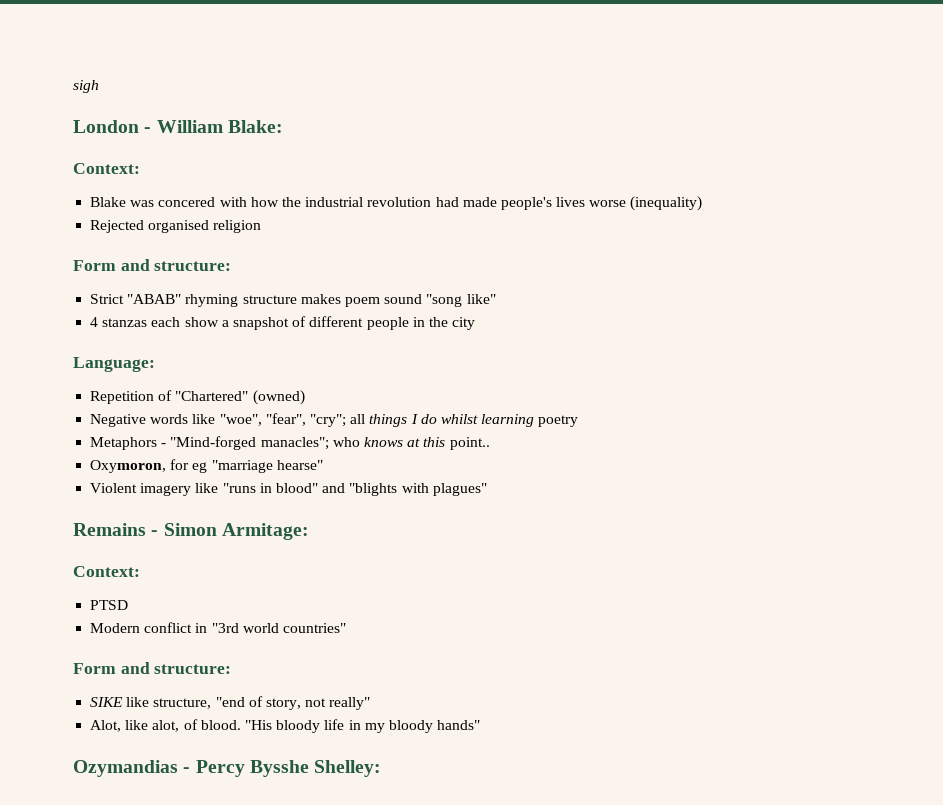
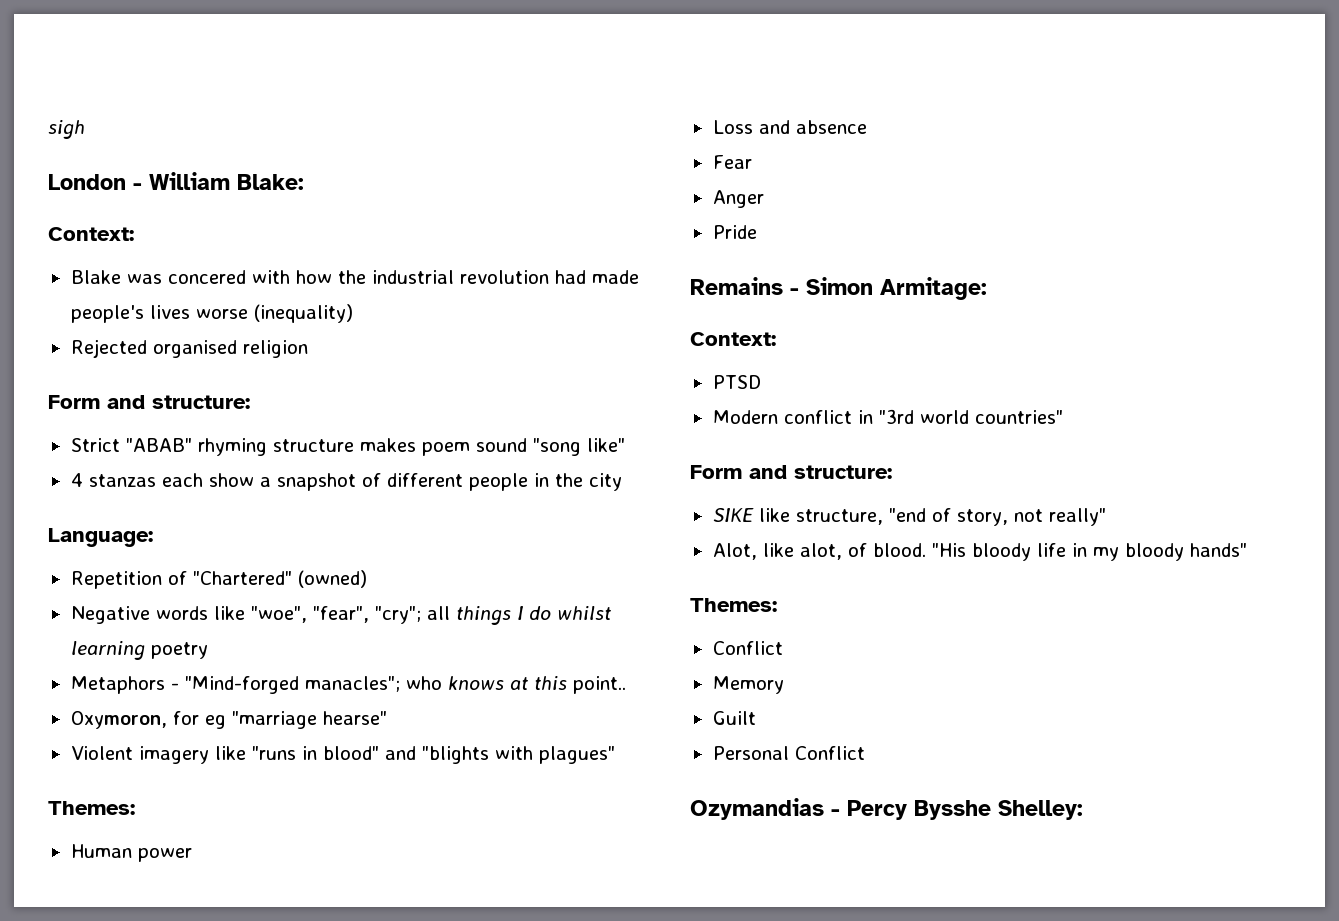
(487, 489) none -> [48,801,135,815] [70,844,192,862] [712,120,867,134] [712,155,752,169] [712,190,764,208] [712,225,757,239] // Themes: // Human power // Loss and absence // Fear // Anger // Pride
(481, 725) none -> [690,598,777,612] [712,641,783,655] [712,676,784,694] [712,711,756,725] [712,746,865,760] // Themes: // Conflict // Memory // Guilt // Personal Conflict

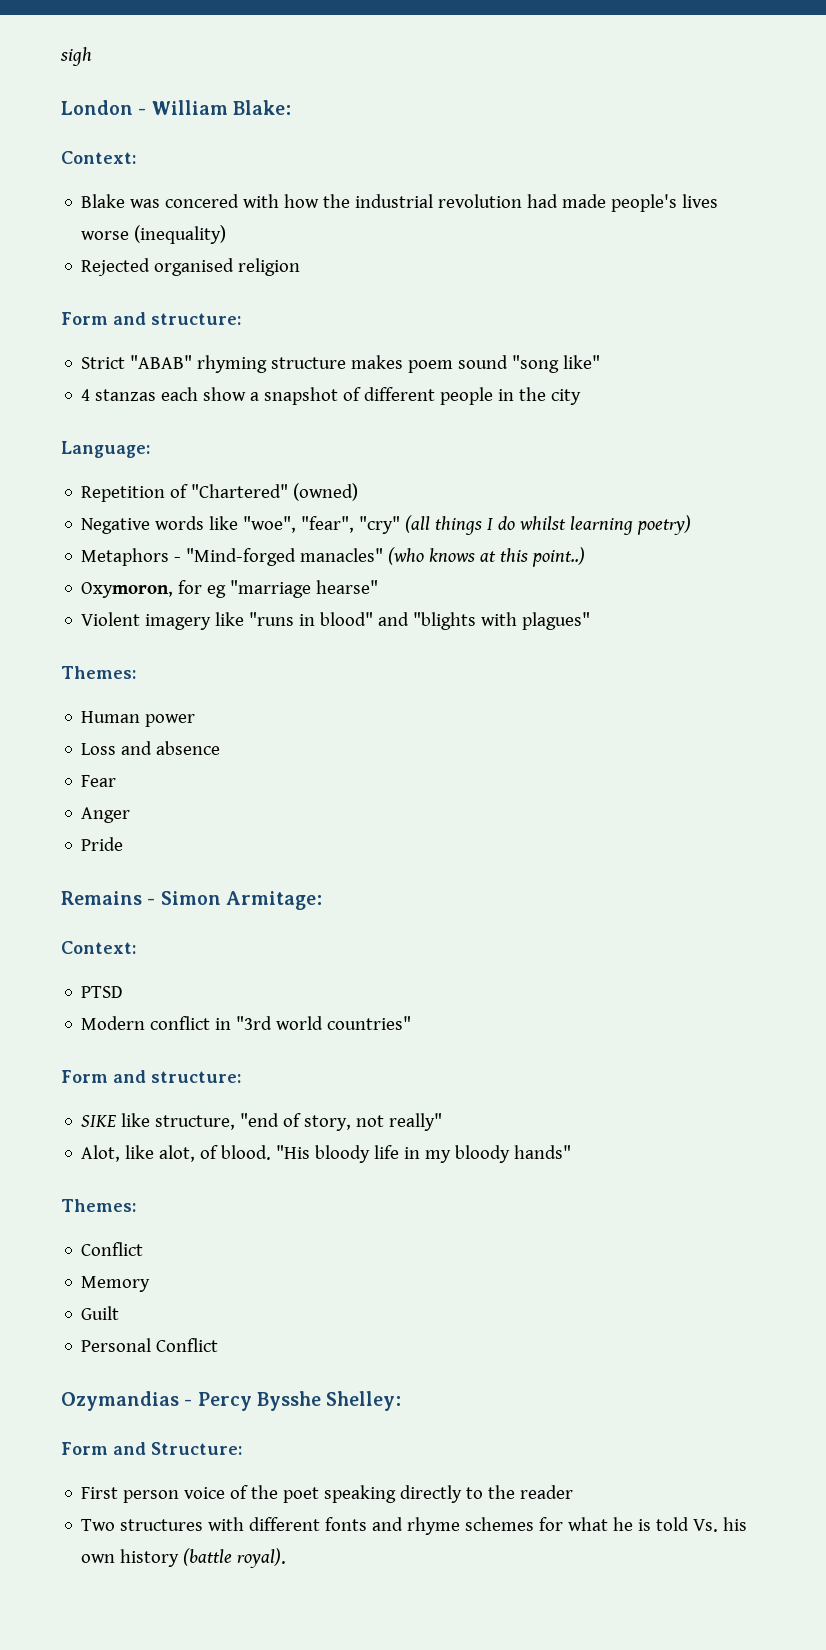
[374,606,450,624] "cry"; all -> [359,515,431,534] "cry" (all
[150,642,208,659] poetry -> [637,515,692,535] poetry)
[304,676,442,692] manacles"; who -> [300,547,425,565] manacles" (who
[572,676,626,694] point.. -> [532,547,586,567] point..)
(1083, 810) none -> [61,1442,242,1455] [81,1485,574,1503] [81,1517,748,1535] [81,1548,287,1568] // Form and Structure: // First person voice of the poet speaking directly to the reader // Two structures with different fonts and rhyme schemes for what he is told Vs. his own history (battle royal).

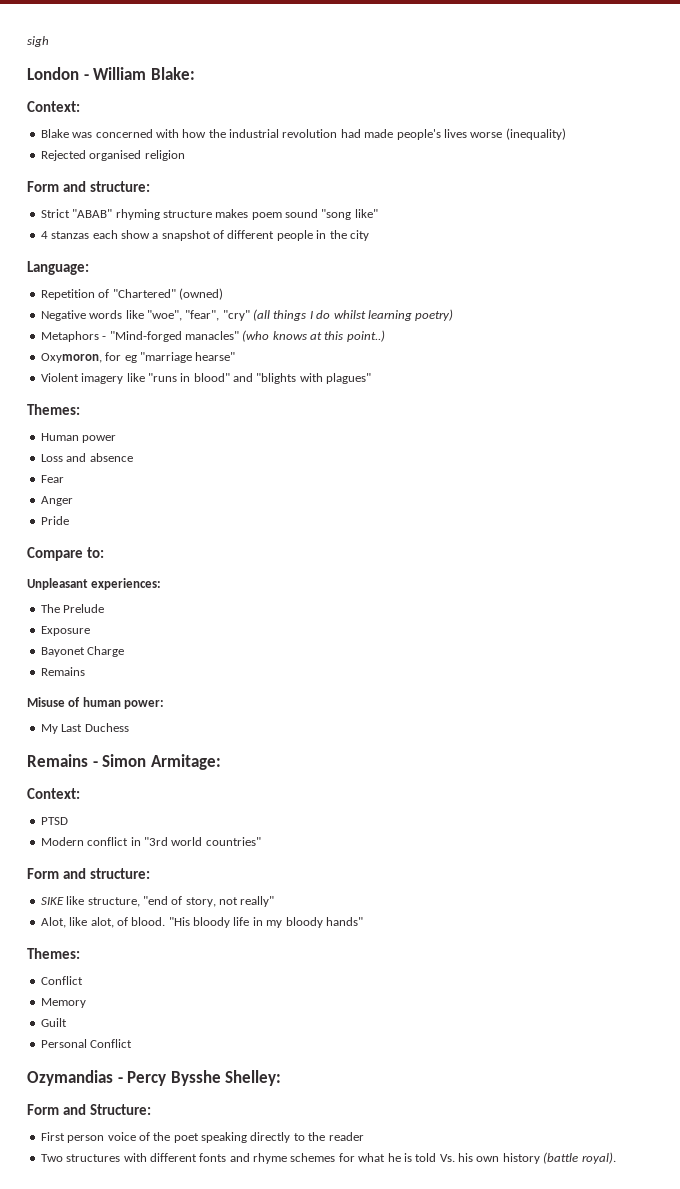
[165,194,240,208] concered -> [95,129,153,138] concerned
(124, 844) none -> [27,547,104,561] [27,578,162,590] [40,604,105,613] [40,626,90,636] [40,646,125,657] [40,667,85,676] [27,697,165,709] [40,723,129,734] // Compare to: // Unpleasant experiences: // The Prelude // Exposure // Bayonet Charge // Remains // Misuse of human power: // My Last Duchess

